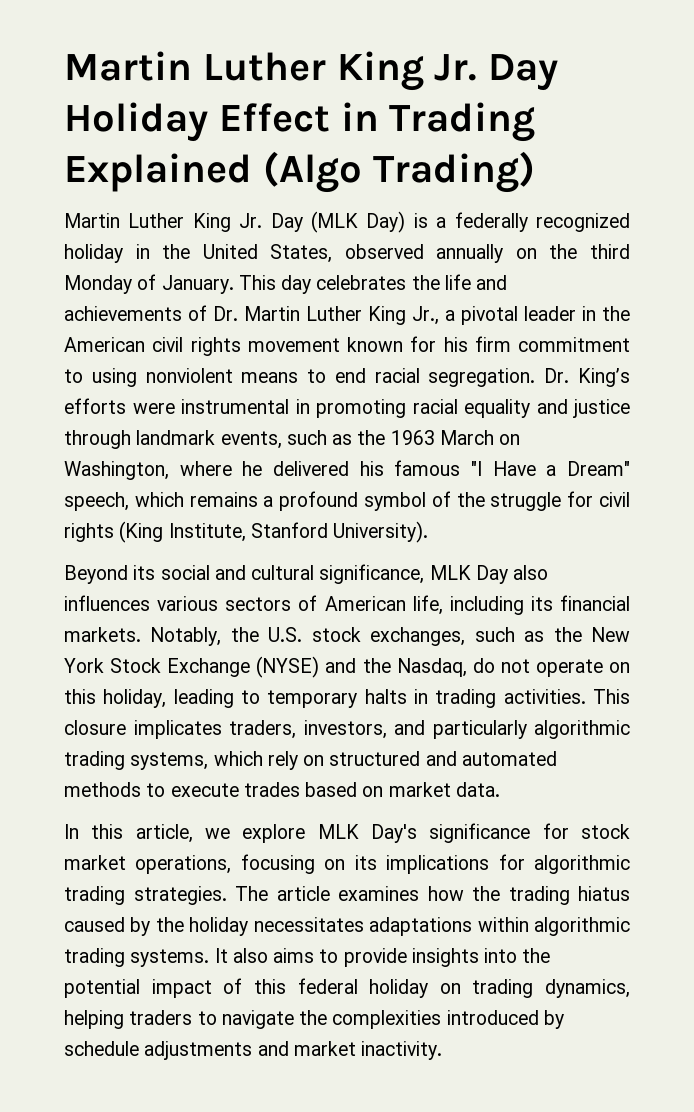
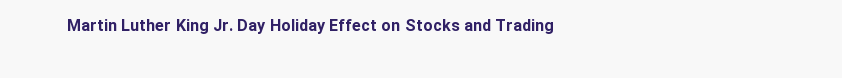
[340,102,536,142] [64,151,535,193] [64,211,630,233] [64,244,630,263] [64,274,508,294] [64,305,630,325] [64,336,630,356] [64,368,630,387] [64,398,630,418] [64,430,521,449] [64,460,631,480] [64,491,630,511] [64,521,429,543] [64,564,549,584] [64,595,630,615] [64,627,631,646] [64,656,631,678] [64,689,630,708] [64,720,630,739] [64,751,557,770] [64,782,500,797] [64,823,630,843] [64,854,630,874] [64,886,630,905] [64,917,630,936] [64,948,551,967] [64,978,630,998] [64,1010,564,1029] [64,1041,443,1060] in Trading Explained (Algo Trading) // Martin Luther King Jr. Day (MLK Day) is a federally recognized holiday in the United States, observed annually on the third Monday of January. This day celebrates the life and achievements of Dr. Martin Luther King Jr., a pivotal leader in the American civil rights movement known for his firm commitment to using nonviolent means to end racial segregation. Dr. King’s efforts were instrumental in promoting racial equality and justice through landmark events, such as the 1963 March on Washington, where he delivered his famous "I Have a Dream" speech, which remains a profound symbol of the struggle for civil rights (King Institute, Stanford University). // Beyond its social and cultural significance, MLK Day also influences various sectors of American life, including its financial markets. Notably, the U.S. stock exchanges, such as the New York Stock Exchange (NYSE) and the Nasdaq, do not operate on this holiday, leading to temporary halts in trading activities. This closure implicates traders, investors, and particularly algorithmic trading systems, which rely on structured and automated methods to execute trades based on market data. // In this article, we explore MLK Day's significance for stock market operations, focusing on its implications for algorithmic trading strategies. The article examines how the trading hiatus caused by the holiday necessitates adaptations within algorithmic trading systems. It also aims to provide insights into the potential impact of this federal holiday on trading dynamics, helping traders to navigate the complexities introduced by schedule adjustments and market inactivity. -> [381,19,555,34] on Stocks and Trading

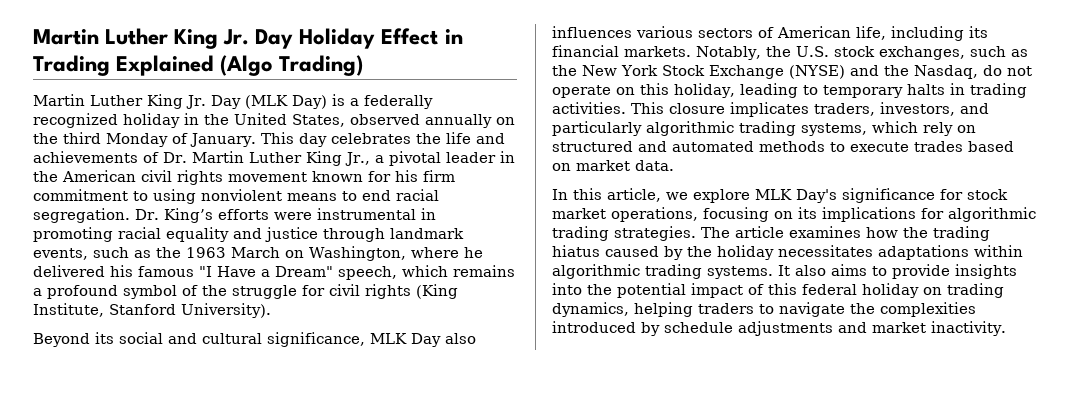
[381,19,555,34] on Stocks and Trading -> [444,29,463,44] [33,55,364,76] [33,94,433,109] [33,113,515,128] [33,132,505,147] [33,151,515,166] [33,170,455,185] [33,189,439,204] [33,208,436,223] [33,227,464,242] [33,246,483,261] [33,265,515,280] [33,284,458,299] [33,303,271,318] [33,332,476,347] [552,26,988,41] [552,45,1028,60] [552,65,1032,79] [552,83,1027,98] [552,102,989,117] [552,121,976,136] [552,141,1014,152] [552,160,674,171] [552,188,1008,203] [552,207,1036,222] [552,226,990,241] [552,245,1023,260] [552,264,1017,279] [552,283,1004,298] [552,302,976,317] [552,321,1006,336] in Trading Explained (Algo Trading) // Martin Luther King Jr. Day (MLK Day) is a federally recognized holiday in the United States, observed annually on the third Monday of January. This day celebrates the life and achievements of Dr. Martin Luther King Jr., a pivotal leader in the American civil rights movement known for his firm commitment to using nonviolent means to end racial segregation. Dr. King’s efforts were instrumental in promoting racial equality and justice through landmark events, such as the 1963 March on Washington, where he delivered his famous "I Have a Dream" speech, which remains a profound symbol of the struggle for civil rights (King Institute, Stanford University). // Beyond its social and cultural significance, MLK Day also influences various sectors of American life, including its financial markets. Notably, the U.S. stock exchanges, such as the New York Stock Exchange (NYSE) and the Nasdaq, do not operate on this holiday, leading to temporary halts in trading activities. This closure implicates traders, investors, and particularly algorithmic trading systems, which rely on structured and automated methods to execute trades based on market data. // In this article, we explore MLK Day's significance for stock market operations, focusing on its implications for algorithmic trading strategies. The article examines how the trading hiatus caused by the holiday necessitates adaptations within algorithmic trading systems. It also aims to provide insights into the potential impact of this federal holiday on trading dynamics, helping traders to navigate the complexities introduced by schedule adjustments and market inactivity.

